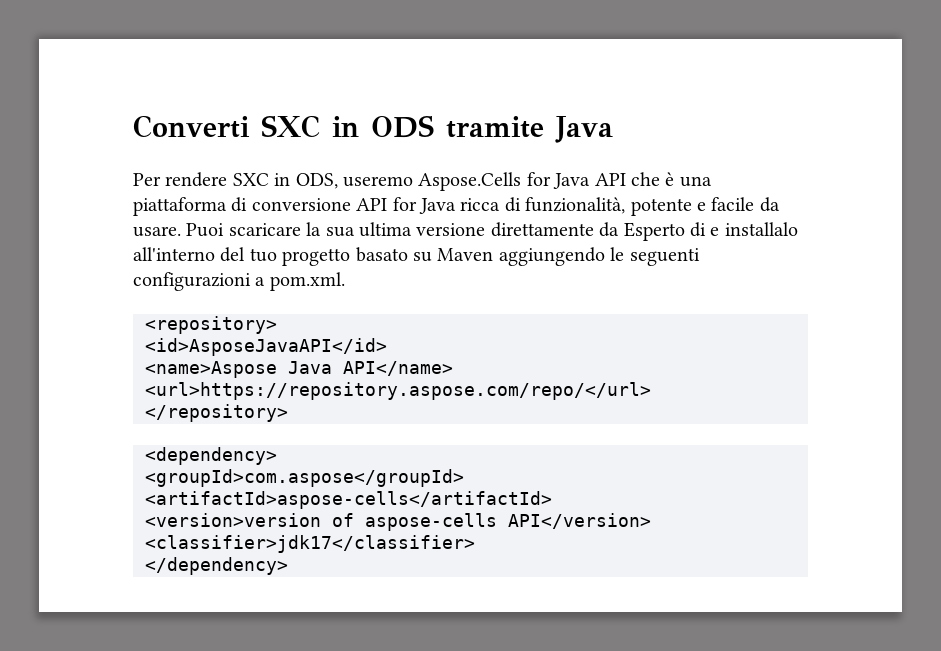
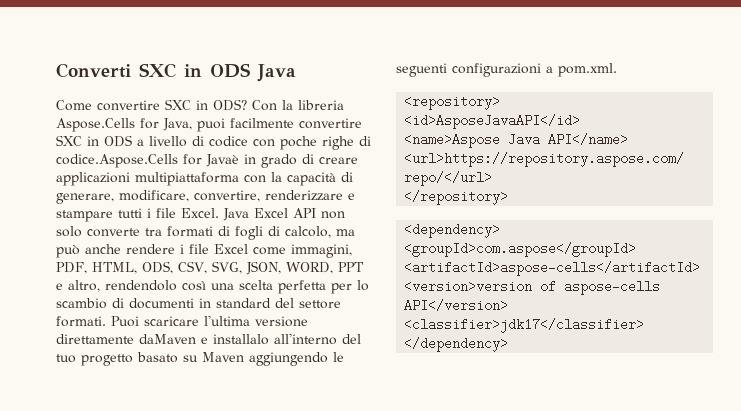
[445,116,544,138] tramite -> (251, 70) none
[133,172,712,191] [133,197,780,216] [133,222,706,241] Per rendere SXC in ODS, useremo Aspose.Cells for Java API che è una piattaforma di conversione API for Java ricca di funzionalità, potente e facile da usare. Puoi scaricare la sua ultima versione direttamente da Esperto di -> [56,99,344,111] [56,118,362,132] [56,135,371,150] [56,154,358,168] [56,172,353,186] [56,190,355,204] [56,208,345,222] [56,226,355,240] [56,244,352,258] [56,261,364,275] [56,280,369,294] [56,298,341,309] [56,315,308,327] [56,334,196,344] Come convertire SXC in ODS? Con la libreria Aspose.Cells for Java, puoi facilmente convertire SXC in ODS a livello di codice con poche righe di codice.Aspose.Cells for Javaè in grado di creare applicazioni multipiattaforma con la capacità di generare, modificare, convertire, renderizzare e stampare tutti i file Excel. Java Excel API non solo converte tra formati di fogli di calcolo, ma può anche rendere i file Excel come immagini, PDF, HTML, ODS, CSV, SVG, JSON, WORD, PPT e altro, rendendolo così una scelta perfetta per lo scambio di documenti in standard del settore formati. Puoi scaricare l'ultima versione direttamente daMaven

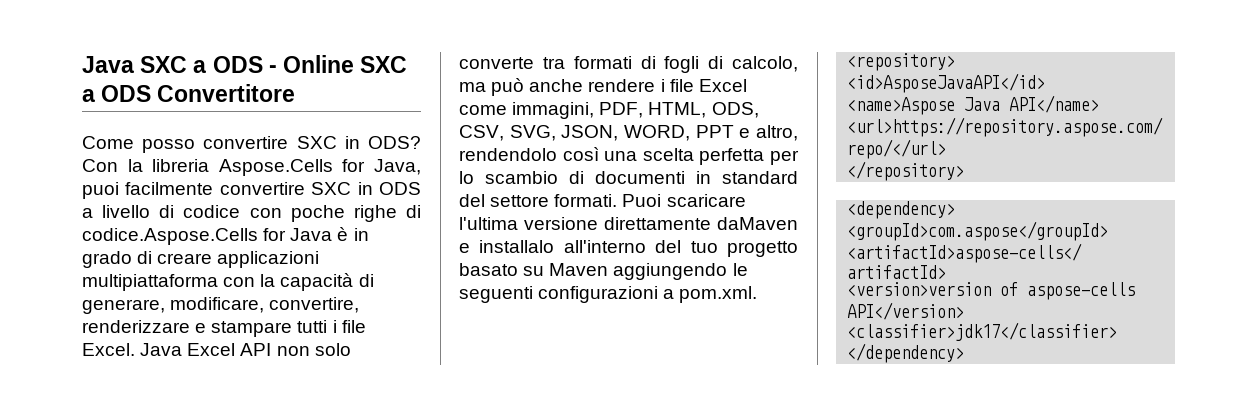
[56,63,296,82] Converti SXC in ODS Java -> [82,55,408,73] [82,84,296,102] Java SXC a ODS - Online SXC a ODS Convertitore
(92, 105) none -> [142,139,196,153] posso
[206,154,239,167] Javaè -> [290,227,349,241] Java è

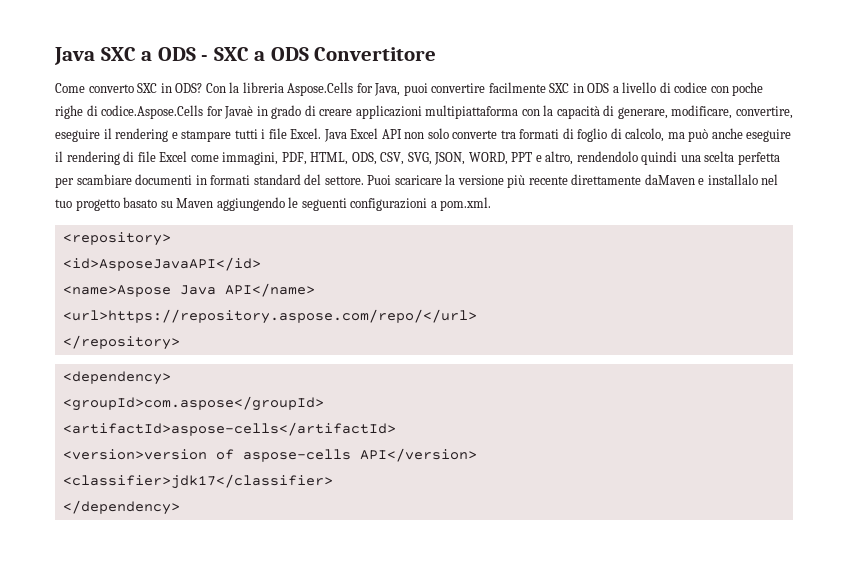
[283,55,355,73] Online -> (209, 58) none
[142,136,289,153] posso convertire -> [88,84,134,93] converto
[125,182,305,195] facilmente convertire -> [431,82,546,93] convertire facilmente
[290,227,349,241] Java è -> [224,106,254,119] Javaè
[82,320,190,333] renderizzare -> [55,128,169,142] eseguire il rendering
[664,56,700,73] fogli -> [577,128,608,142] foglio
[588,79,665,92] rendere i -> [746,129,792,142] [55,151,135,165] eseguire il rendering di
[562,147,599,161] così -> [641,151,678,165] quindi
[459,171,584,184] lo scambio di -> [76,174,132,185] scambiare
(711, 177) none -> [210,175,251,185] formati
[490,194,746,207] [459,217,598,230] settore formati. Puoi scaricare l'ultima versione -> [324,174,568,188] settore. Puoi scaricare la versione più recente
[563,240,682,253] all'interno del -> [761,174,779,185] nel

